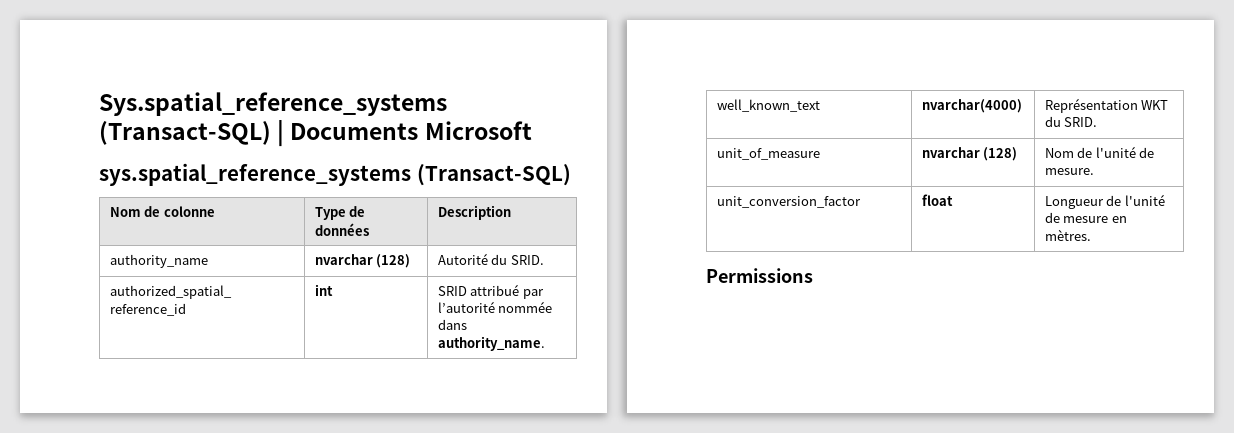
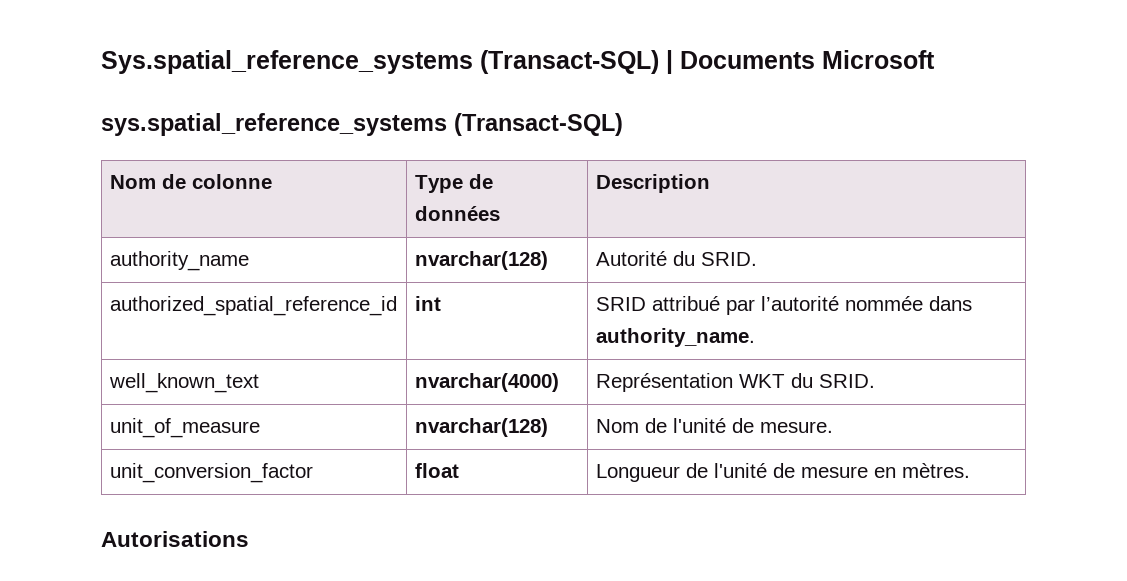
[314,254,411,268] nvarchar (128) -> [414,251,548,270] nvarchar(128)
[921,147,1018,161] nvarchar (128) -> [414,418,548,437] nvarchar(128)
[706,268,813,283] Permissions -> [101,531,249,547] Autorisations

